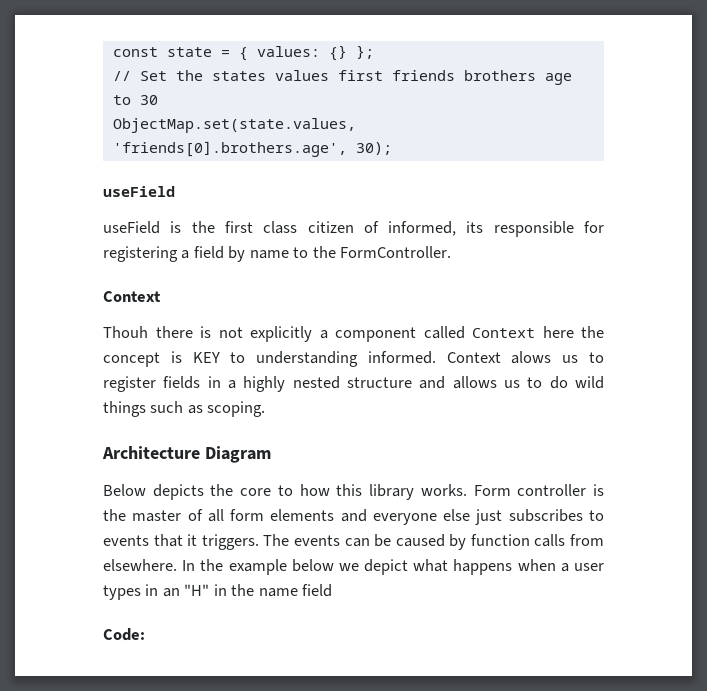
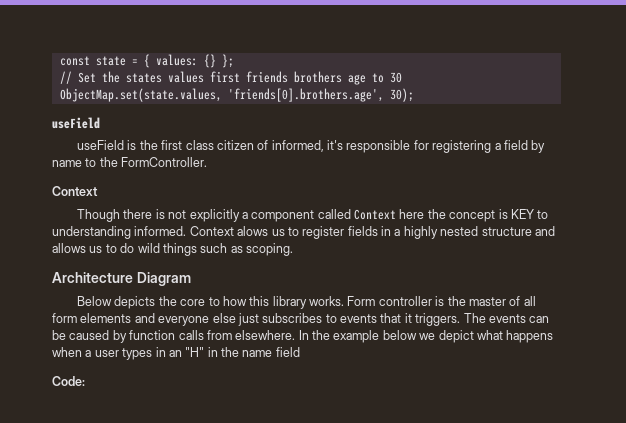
[466,221,484,233] its -> [327,140,344,150] it's
[103,326,148,338] Thouh -> [77,209,121,222] Though

